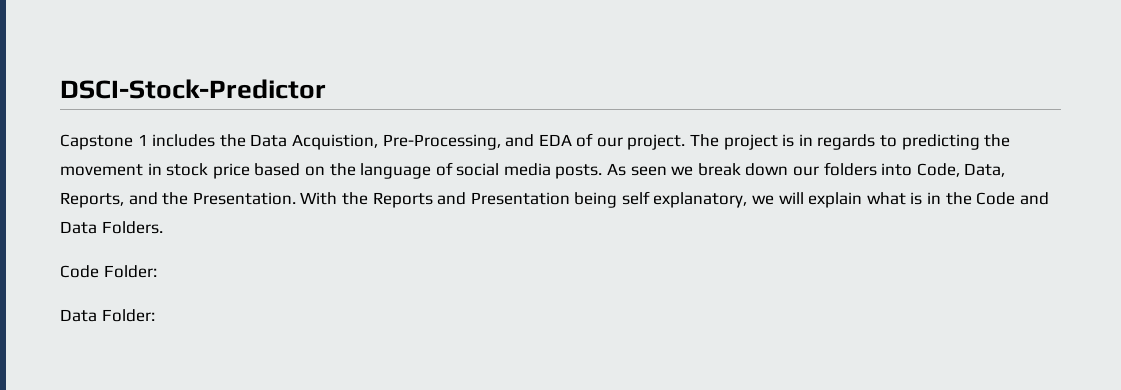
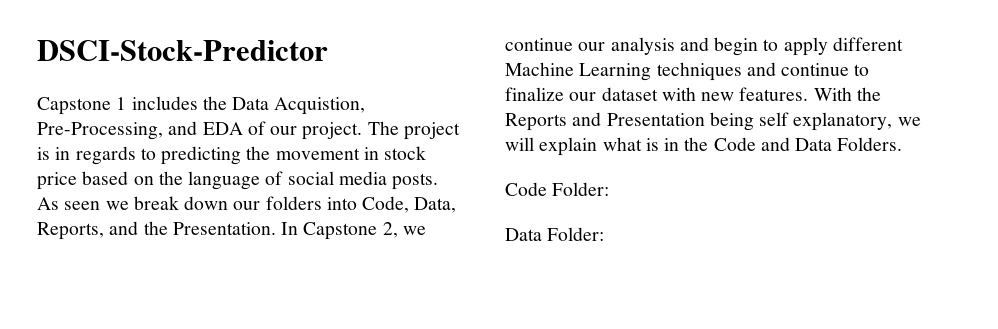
(296, 198) none -> [281,222,426,240] [505,37,903,56] [505,62,870,81] [505,87,809,101] In Capstone 2, we continue our analysis and begin to apply different Machine Learning techniques and continue to finalize our dataset with new features.

